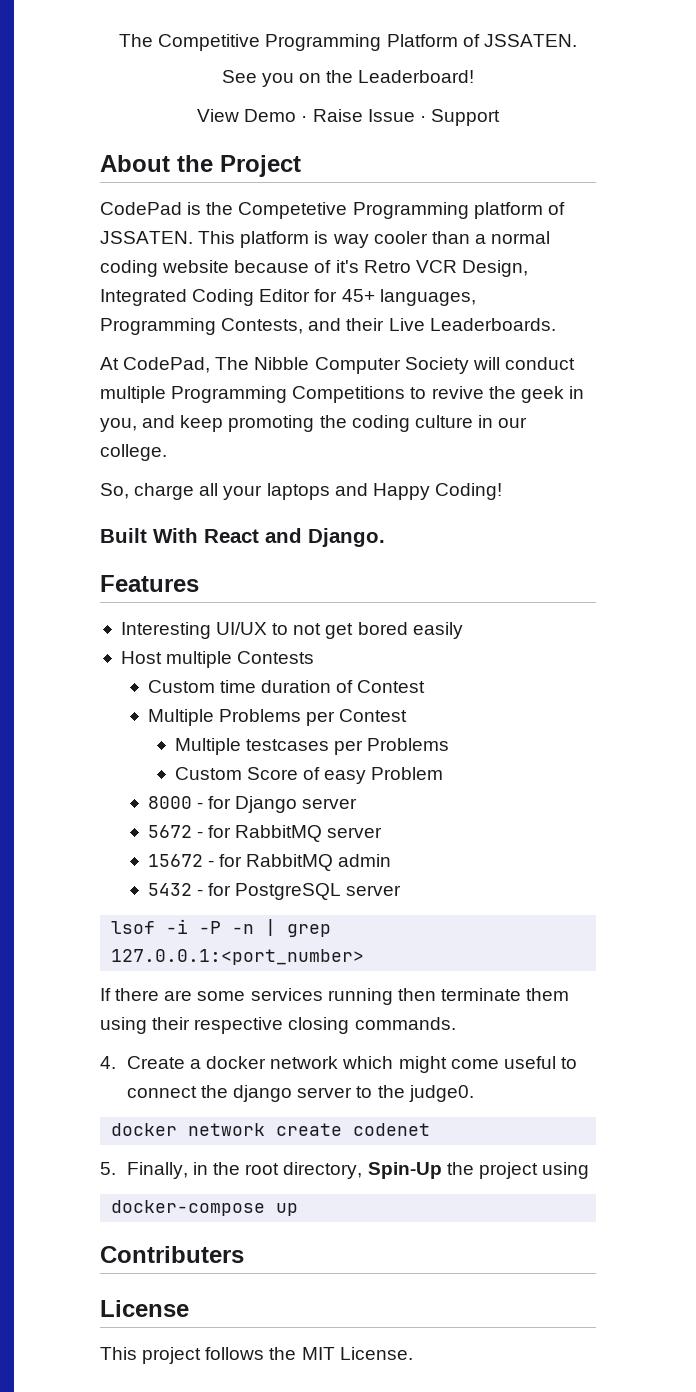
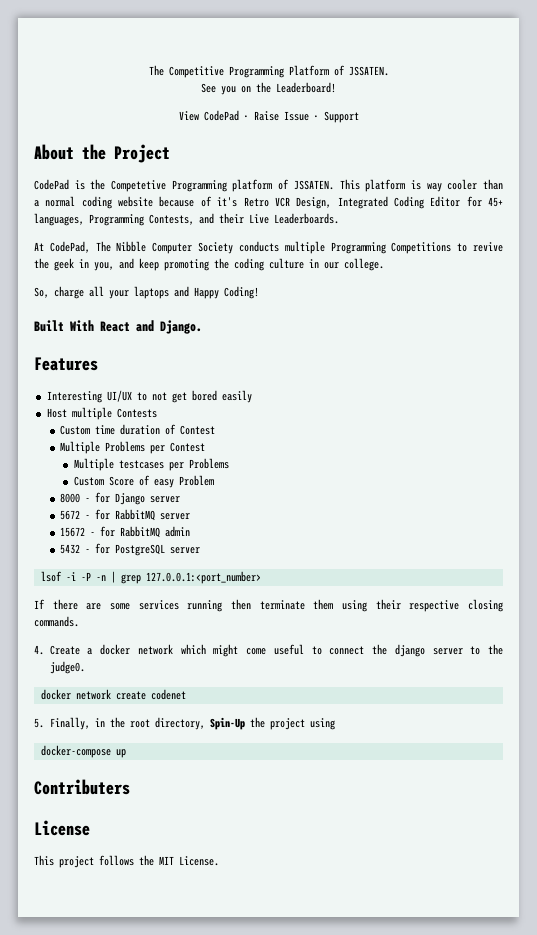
[244,109,297,122] Demo -> [203,110,239,121] CodePad
[472,357,575,370] will conduct -> [238,241,279,252] conducts

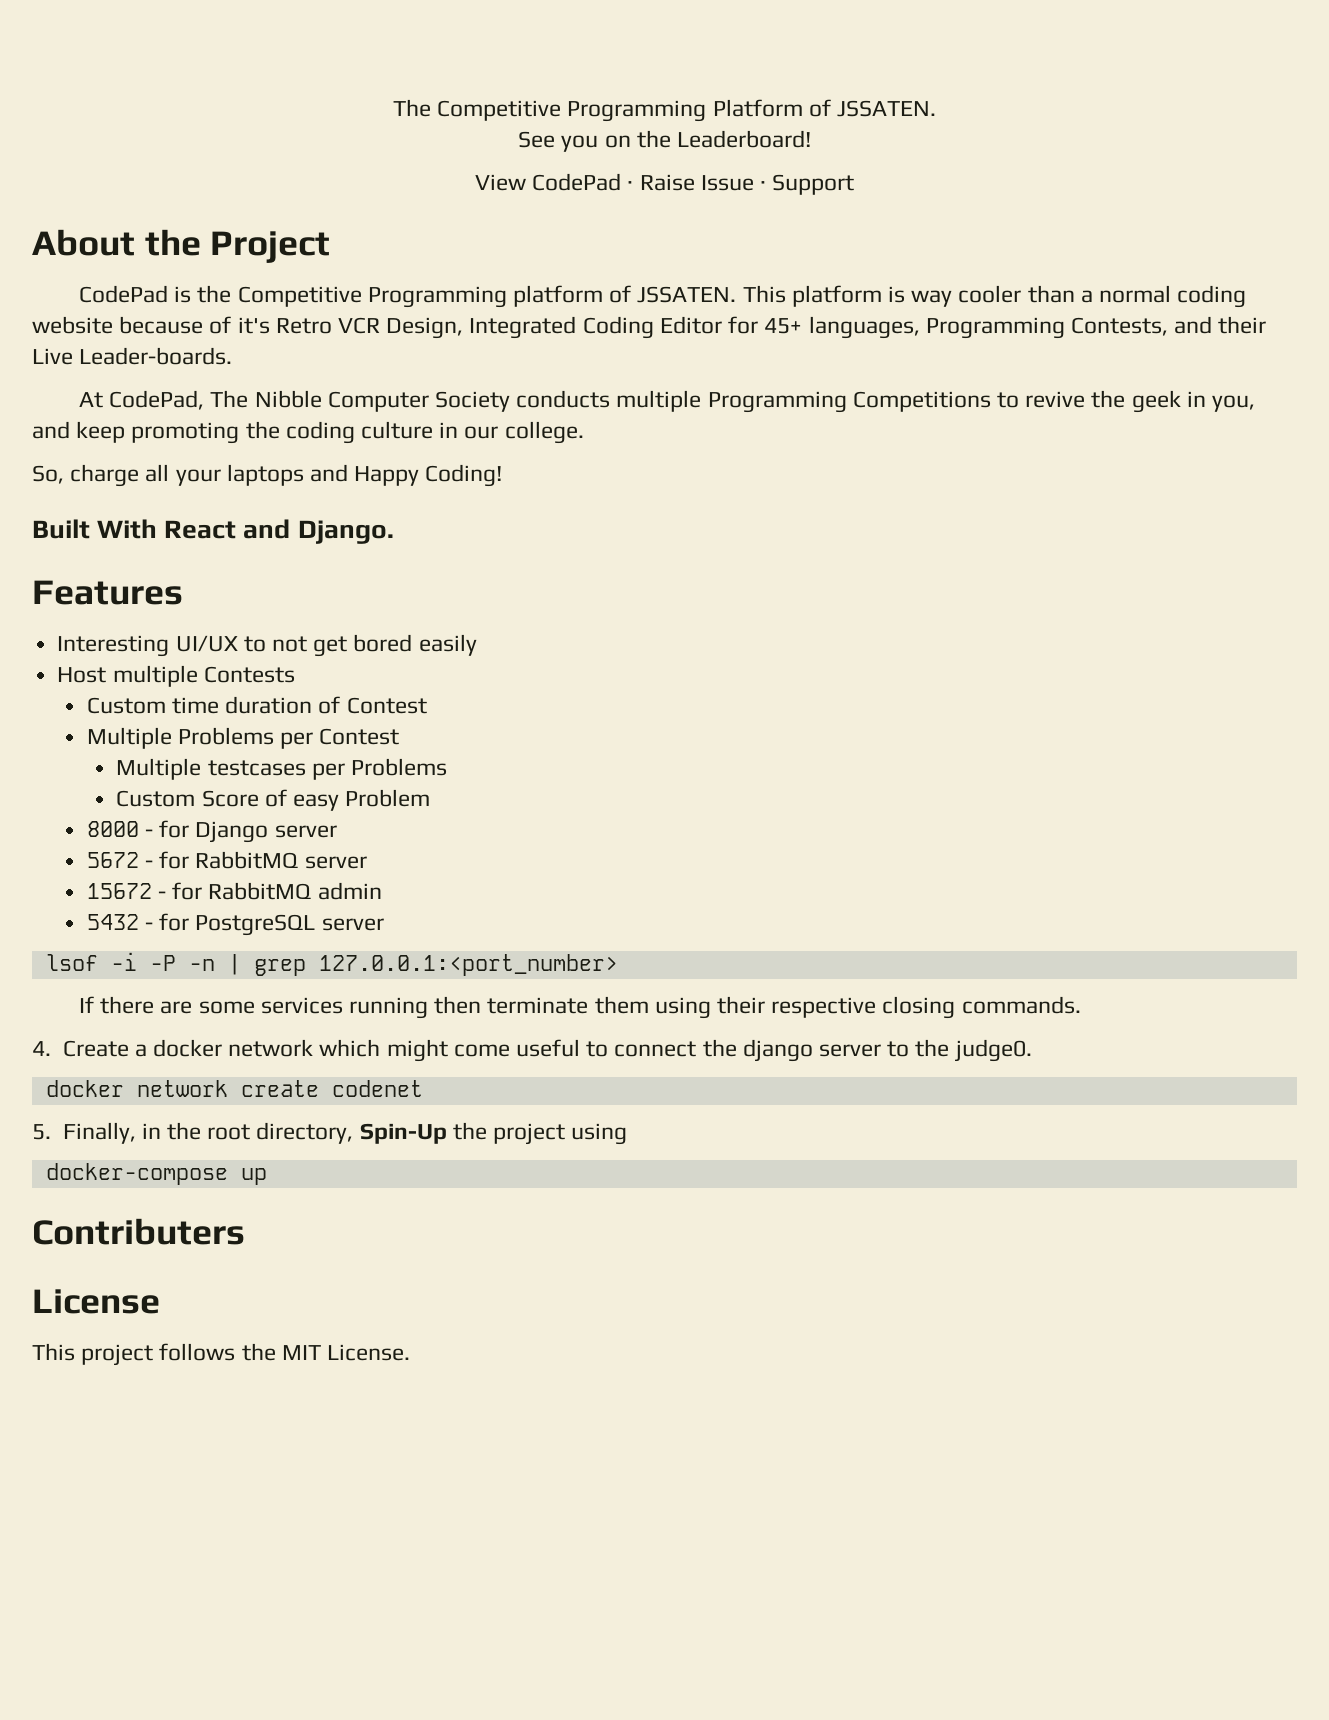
[111,180,167,192] Competetive -> [237,286,362,307] Competitive
[274,213,339,224] Leaderboards. -> [79,347,233,365] Leader-boards.

